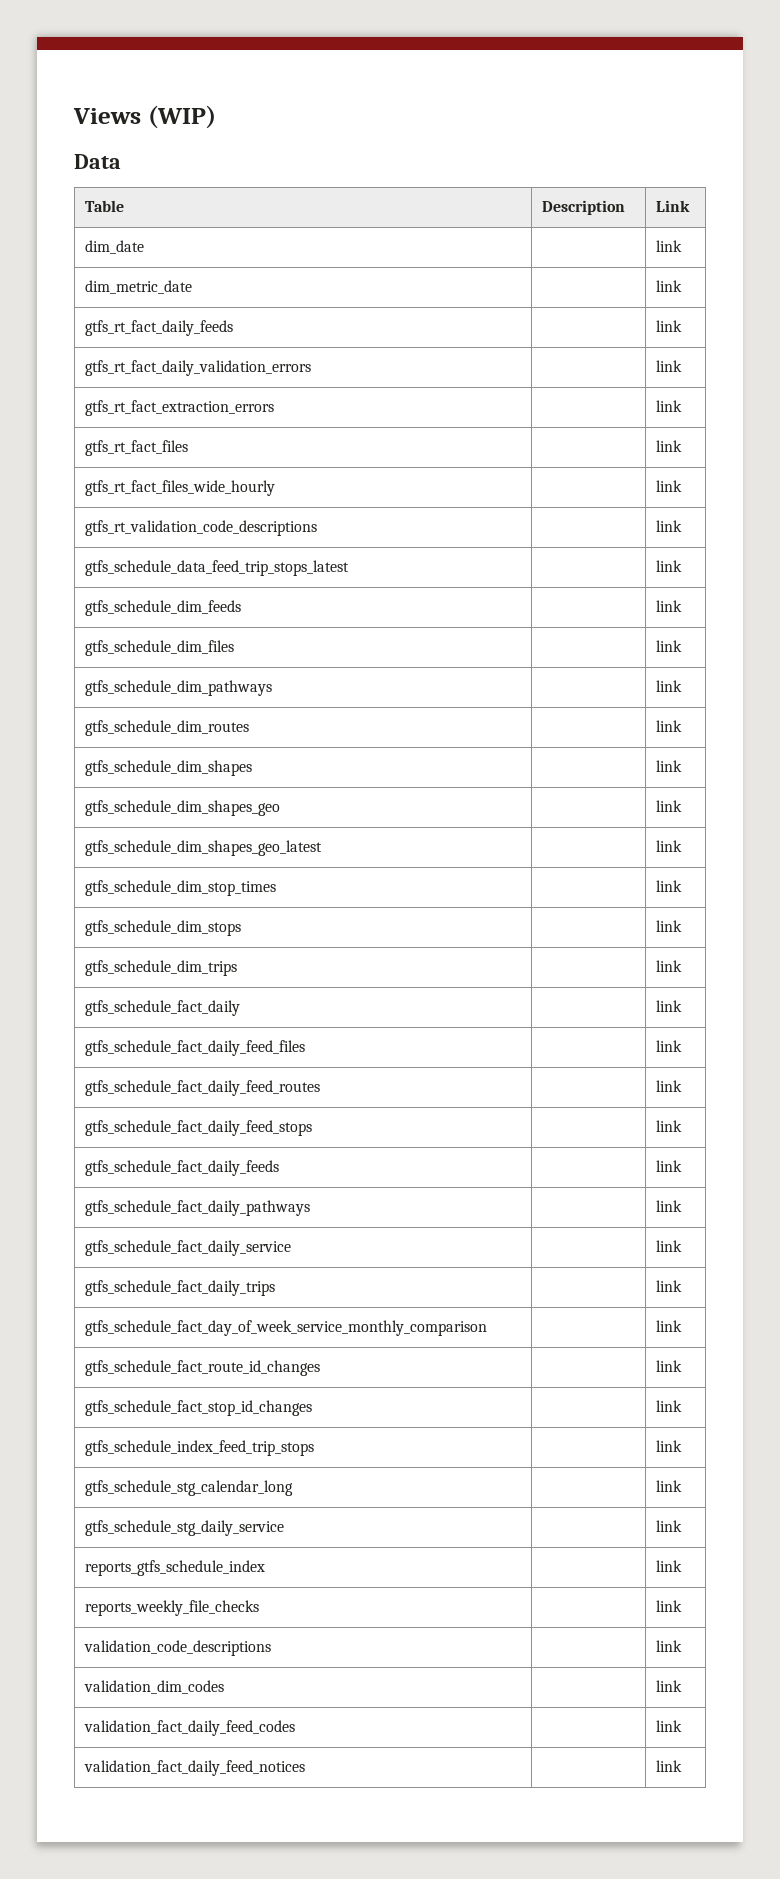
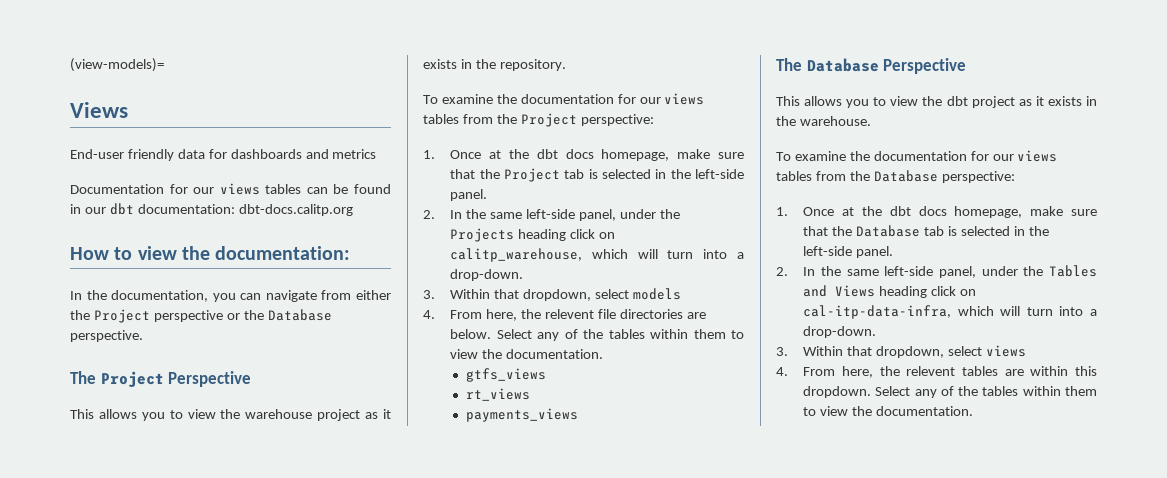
[73,105,216,129] [74,154,121,169] [84,200,124,212] [541,200,625,215] [655,200,690,212] [84,240,144,254] [655,240,682,252] [84,280,192,294] [655,280,682,292] [84,320,233,336] [655,320,682,332] [84,360,311,376] [655,360,682,372] [84,400,274,416] [655,400,682,412] [84,440,188,456] [655,440,682,452] [84,480,275,496] [655,480,682,492] [84,520,317,536] [655,520,682,532] [84,560,349,576] [655,560,682,572] [84,600,241,616] [655,600,682,612] [84,640,234,656] [655,640,682,652] [84,680,272,696] [655,680,682,692] [84,720,249,736] [655,720,682,732] [84,760,252,776] [655,760,682,772] [84,800,280,816] [655,800,682,812] [84,840,322,856] [655,840,682,852] [84,880,276,896] [655,880,682,892] [84,920,241,936] [655,920,682,932] [84,960,237,976] [655,960,682,972] [84,1000,240,1016] [655,1000,682,1012] [84,1040,305,1056] [655,1040,682,1052] [84,1080,320,1096] [655,1080,682,1092] [84,1120,312,1136] [655,1120,682,1132] [84,1160,279,1176] [655,1160,682,1172] [84,1200,310,1216] [655,1200,682,1212] [84,1240,291,1256] [655,1240,682,1252] [84,1280,275,1296] [655,1280,682,1292] [84,1320,487,1336] [655,1320,682,1332] [84,1360,320,1376] [655,1360,682,1372] [84,1400,312,1416] [655,1400,682,1412] [84,1440,314,1456] [655,1440,682,1452] [84,1480,293,1496] [655,1480,682,1492] [84,1520,284,1536] [655,1520,682,1532] [84,1560,265,1576] [655,1560,682,1572] [84,1600,259,1616] [655,1600,682,1612] [83,1640,271,1656] [655,1640,682,1652] [83,1680,224,1694] [655,1680,682,1692] [83,1720,295,1736] [655,1720,682,1732] [83,1760,305,1776] [655,1760,682,1772] Views (WIP) // Data // Table | Description | Link // dim_date | | link // dim_metric_date | | link // gtfs_rt_fact_daily_feeds | | link // gtfs_rt_fact_daily_validation_errors | | link // gtfs_rt_fact_extraction_errors | | link // gtfs_rt_fact_files | | link // gtfs_rt_fact_files_wide_hourly | | link // gtfs_rt_validation_code_descriptions | | link // gtfs_schedule_data_feed_trip_stops_latest | | link // gtfs_schedule_dim_feeds | | link // gtfs_schedule_dim_files | | link // gtfs_schedule_dim_pathways | | link // gtfs_schedule_dim_routes | | link // gtfs_schedule_dim_shapes | | link // gtfs_schedule_dim_shapes_geo | | link // gtfs_schedule_dim_shapes_geo_latest | | link // gtfs_schedule_dim_stop_times | | link // gtfs_schedule_dim_stops | | link // gtfs_schedule_dim_trips | | link // gtfs_schedule_fact_daily | | link // gtfs_schedule_fact_daily_feed_files | | link // gtfs_schedule_fact_daily_feed_routes | | link // gtfs_schedule_fact_daily_feed_stops | | link // gtfs_schedule_fact_daily_feeds | | link // gtfs_schedule_fact_daily_pathways | | link // gtfs_schedule_fact_daily_service | | link // gtfs_schedule_fact_daily_trips | | link // gtfs_schedule_fact_day_of_week_service_monthly_comparison | | link // gtfs_schedule_fact_route_id_changes | | link // gtfs_schedule_fact_stop_id_changes | | link // gtfs_schedule_index_feed_trip_stops | | link // gtfs_schedule_stg_calendar_long | | link // gtfs_schedule_stg_daily_service | | link // reports_gtfs_schedule_index | | link // reports_weekly_file_checks | | link // validation_code_descriptions | | link // validation_dim_codes | | link // validation_fact_daily_feed_codes | | link // validation_fact_daily_feed_notices | | link -> [70,58,164,72] [70,102,128,118] [70,149,377,161] [70,183,391,195] [70,203,353,216] [70,246,351,260] [70,290,392,302] [70,309,332,323] [70,330,143,342] [70,371,252,387] [70,409,391,421] [423,59,566,71] [423,93,705,105] [423,113,654,127] [423,149,744,161] [450,168,744,182] [450,189,488,201] [423,209,680,221] [450,228,615,242] [450,248,744,262] [450,269,524,281] [423,288,681,301] [423,309,706,321] [450,329,744,341] [450,349,604,359] [466,368,547,382] [466,388,531,401] [466,408,579,422] [776,58,967,74] [776,96,1097,108] [776,116,871,126] [776,150,1058,162] [776,170,1015,183] [776,206,1097,218] [803,225,1049,237] [803,246,894,258] [776,265,1097,278] [803,285,976,298] [803,305,1097,319] [803,326,877,338] [776,345,1026,358] [776,366,1097,378] [803,386,1097,398] [803,406,973,416] (view-models)= // Views // End-user friendly data for dashboards and metrics // Documentation for our views tables can be found in our dbt documentation: dbt-docs.calitp.org // How to view the documentation: // In the documentation, you can navigate from either the Project perspective or the Database perspective. // The Project Perspective // This allows you to view the warehouse project as it exists in the repository. // To examine the documentation for our views tables from the Project perspective: // 1. Once at the dbt docs homepage, make sure that the Project tab is selected in the left-side panel. // 2. In the same left-side panel, under the Projects heading click on calitp_warehouse, which will turn into a drop-down. // 3. Within that dropdown, select models // 4. From here, the relevent file directories are below. Select any of the tables within them to view the documentation. // gtfs_views // rt_views // payments_views // The Database Perspective // This allows you to view the dbt project as it exists in the warehouse. // To examine the documentation for our views tables from the Database perspective: // 1. Once at the dbt docs homepage, make sure that the Database tab is selected in the left-side panel. // 2. In the same left-side panel, under the Tables and Views heading click on cal-itp-data-infra, which will turn into a drop-down. // 3. Within that dropdown, select views // 4. From here, the relevent tables are within this dropdown. Select any of the tables within them to view the documentation.

